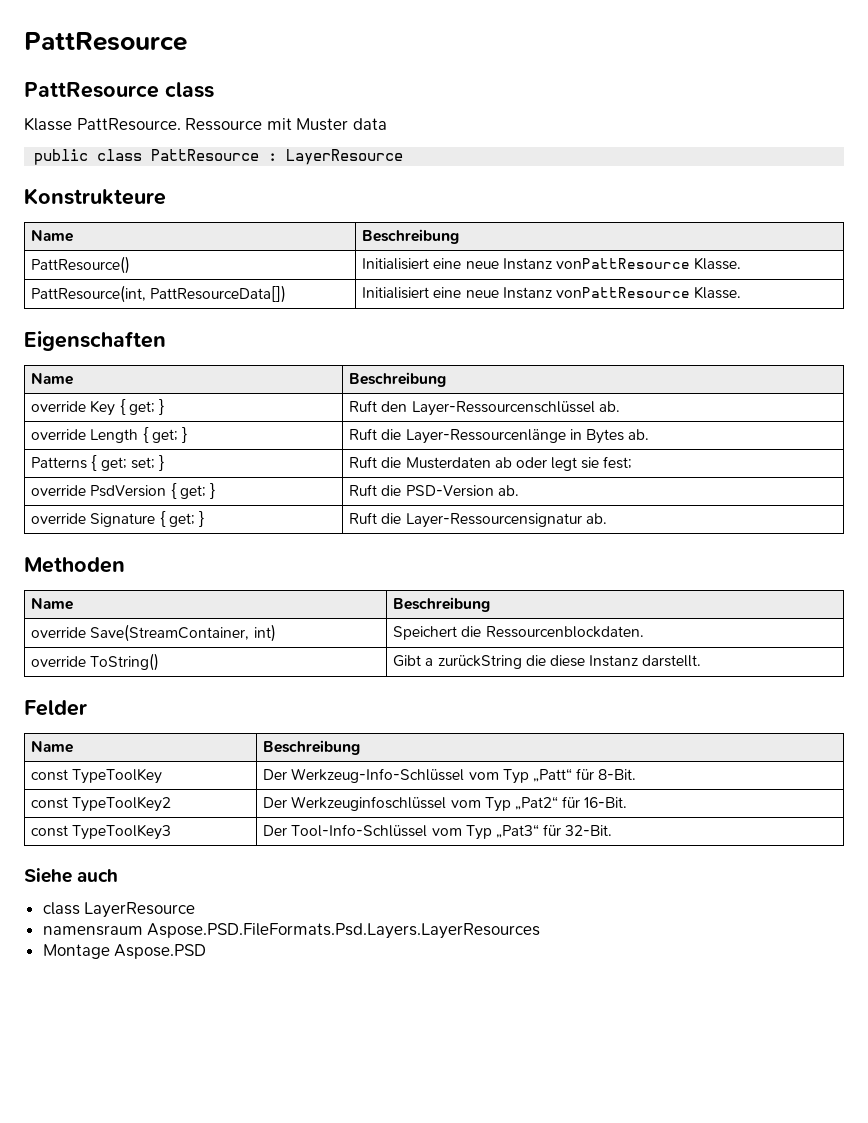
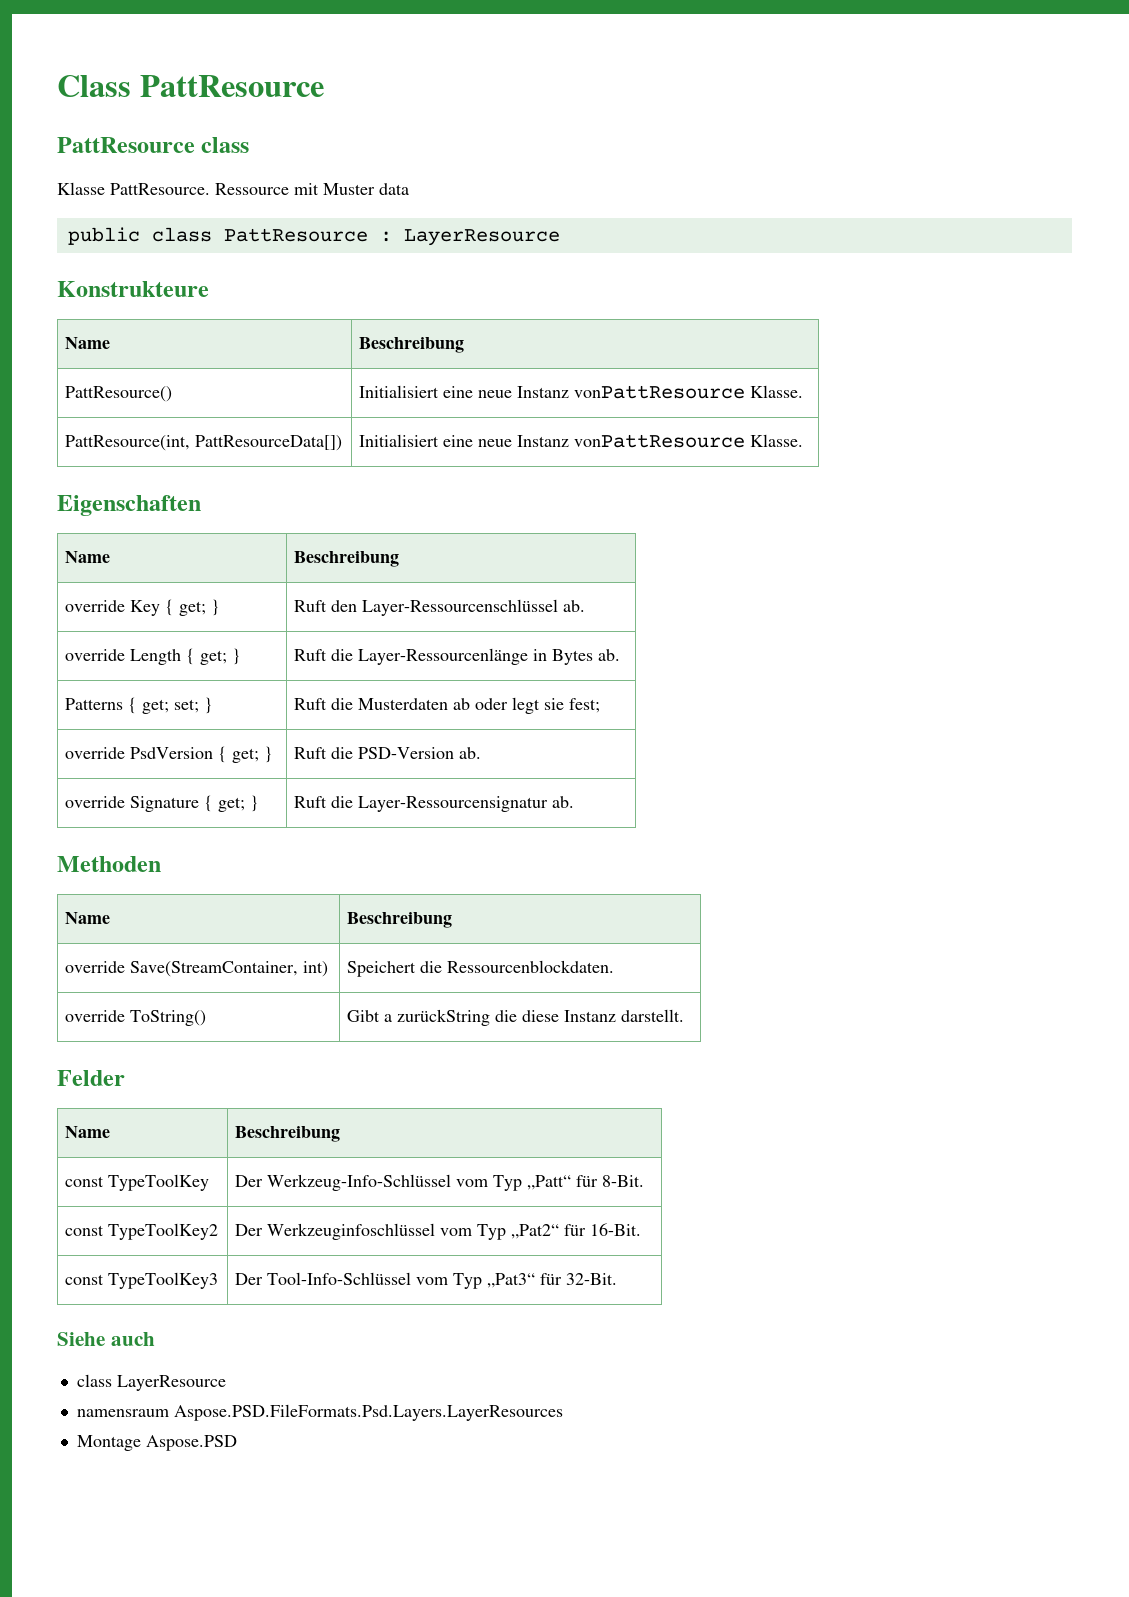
(24, 41) none -> [57,75,131,97] Class

